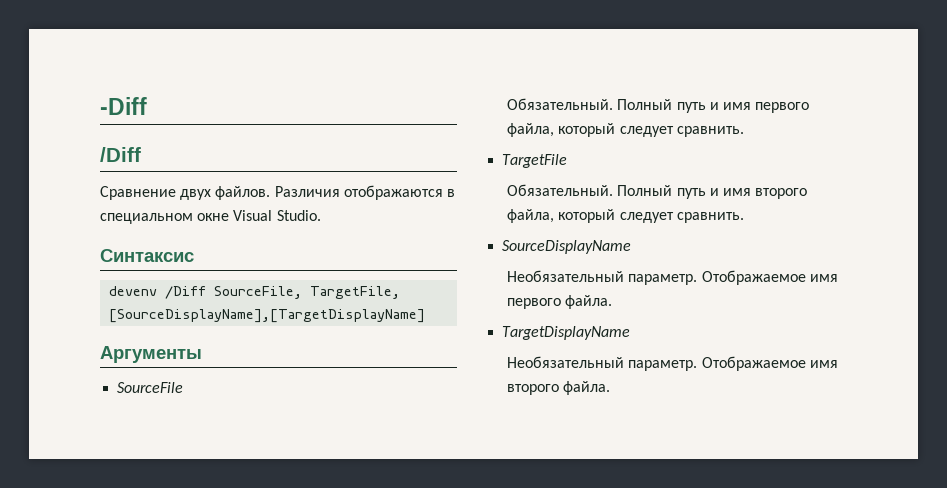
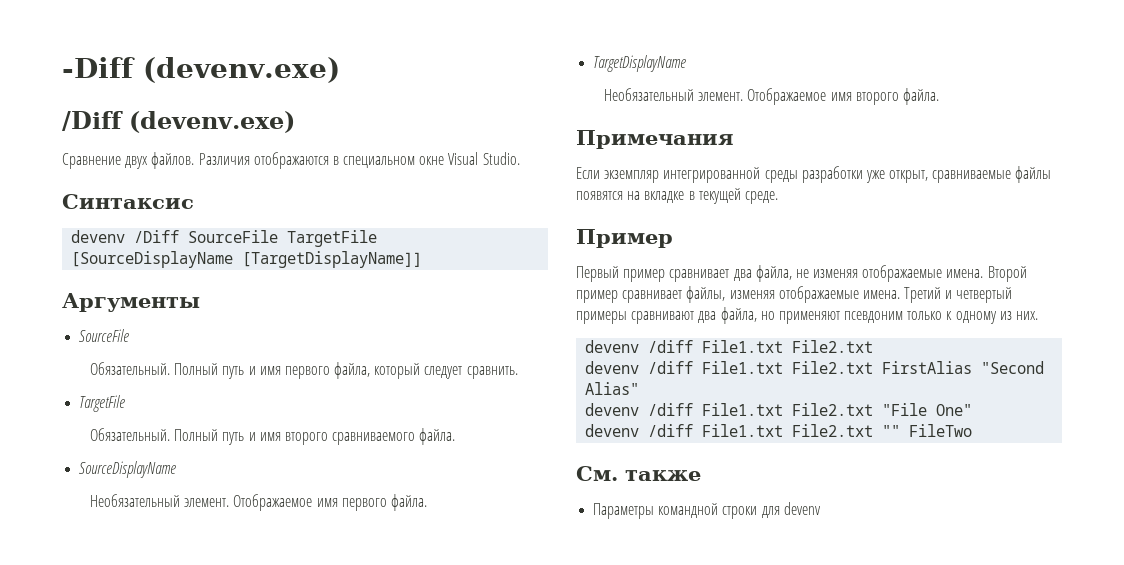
[100,147,141,162] // /Diff -> [143,57,340,83] [62,111,295,133] (devenv.exe) // /Diff (devenv.exe)
[214,286,401,299] [109,309,426,323] SourceFile, TargetFile, [SourceDisplayName],[TargetDisplayName] -> [188,230,378,247] [71,251,423,268] SourceFile TargetFile [SourceDisplayName [TargetDisplayName]]
[507,209,744,223] файла, который следует сравнить. -> [332,428,456,445] сравниваемого файла.
[628,274,698,285] параметр. -> [184,498,230,507] элемент.
[628,360,698,371] параметр. -> [698,92,744,101] элемент.
(611, 388) none -> [576,130,734,149] [576,166,1052,183] [576,188,778,204] [576,229,673,248] [576,265,1027,282] [576,286,1013,303] [576,307,1039,324] [585,340,874,353] [585,361,1045,374] [585,382,640,395] [585,403,973,416] [585,424,973,437] [576,466,701,481] [593,502,821,519] // Примечания // Если экземпляр интегрированной среды разработки уже открыт, сравниваемые файлы появятся на вкладке в текущей среде. // Пример // Первый пример сравнивает два файла, не изменяя отображаемые имена. Второй пример сравнивает файлы, изменяя отображаемые имена. Третий и четвертый примеры сравнивают два файла, но применяют псевдоним только к одному из них. // devenv /diff File1.txt File2.txt // devenv /diff File1.txt File2.txt FirstAlias "Second Alias" // devenv /diff File1.txt File2.txt "File One" // devenv /diff File1.txt File2.txt "" FileTwo // См. также // Параметры командной строки для devenv

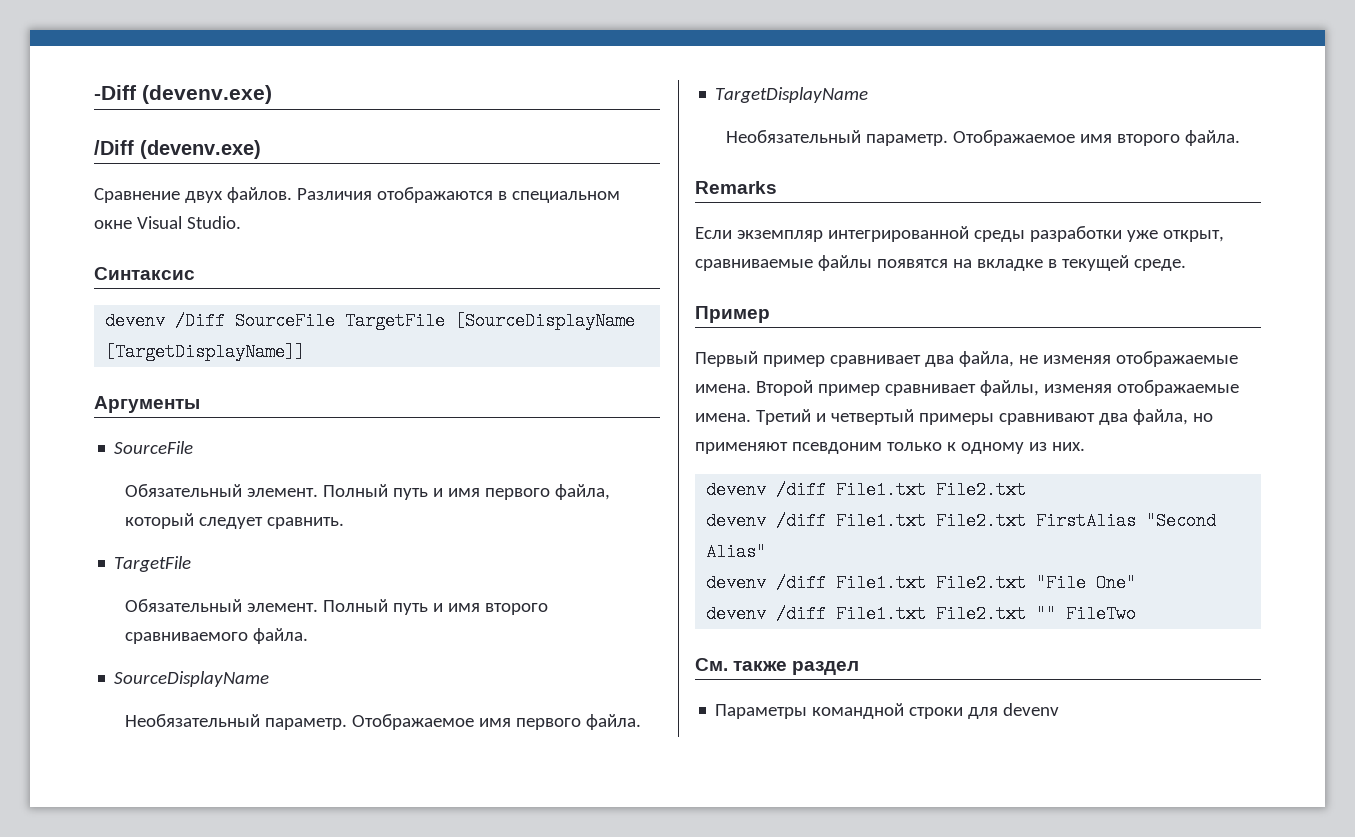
[89,362,170,375] Обязательный. -> [125,484,319,497] Обязательный элемент.
[89,428,170,441] Обязательный. -> [125,599,319,612] Обязательный элемент.
[184,498,230,507] элемент. -> [265,718,348,730] параметр.
[698,92,744,101] элемент. -> [866,134,949,146] параметр.
[576,130,734,149] Примечания -> [695,181,777,194] Remarks
(701, 475) none -> [792,661,860,675] раздел

